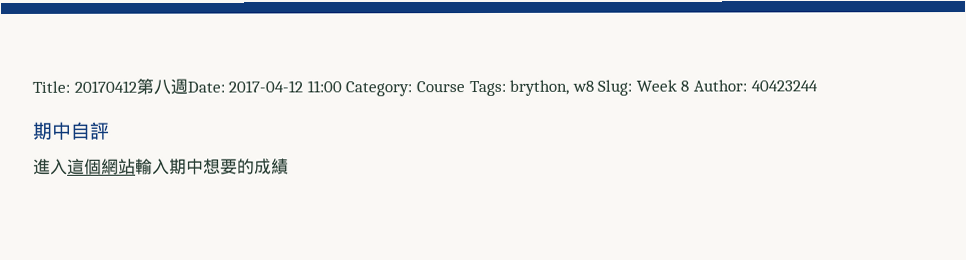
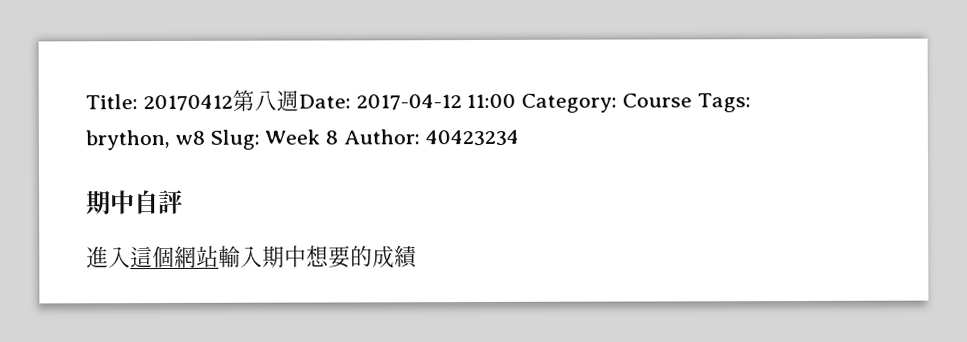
[750,80,818,92] 40423244 -> [424,129,519,147] 40423234

